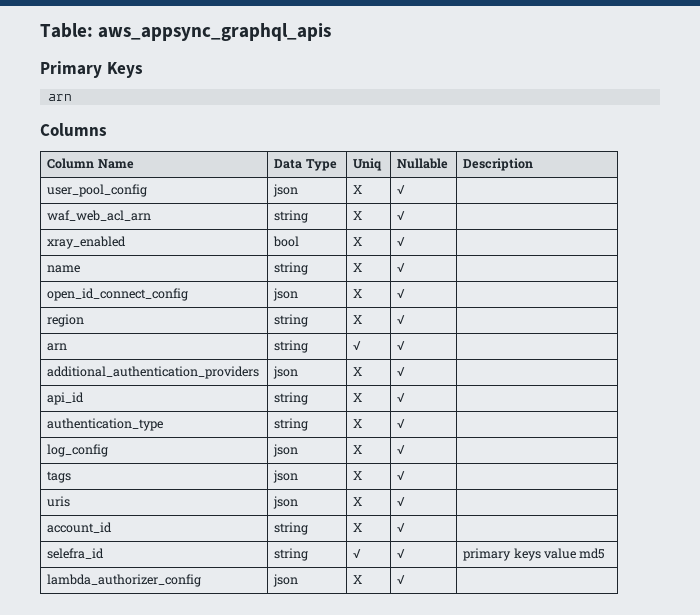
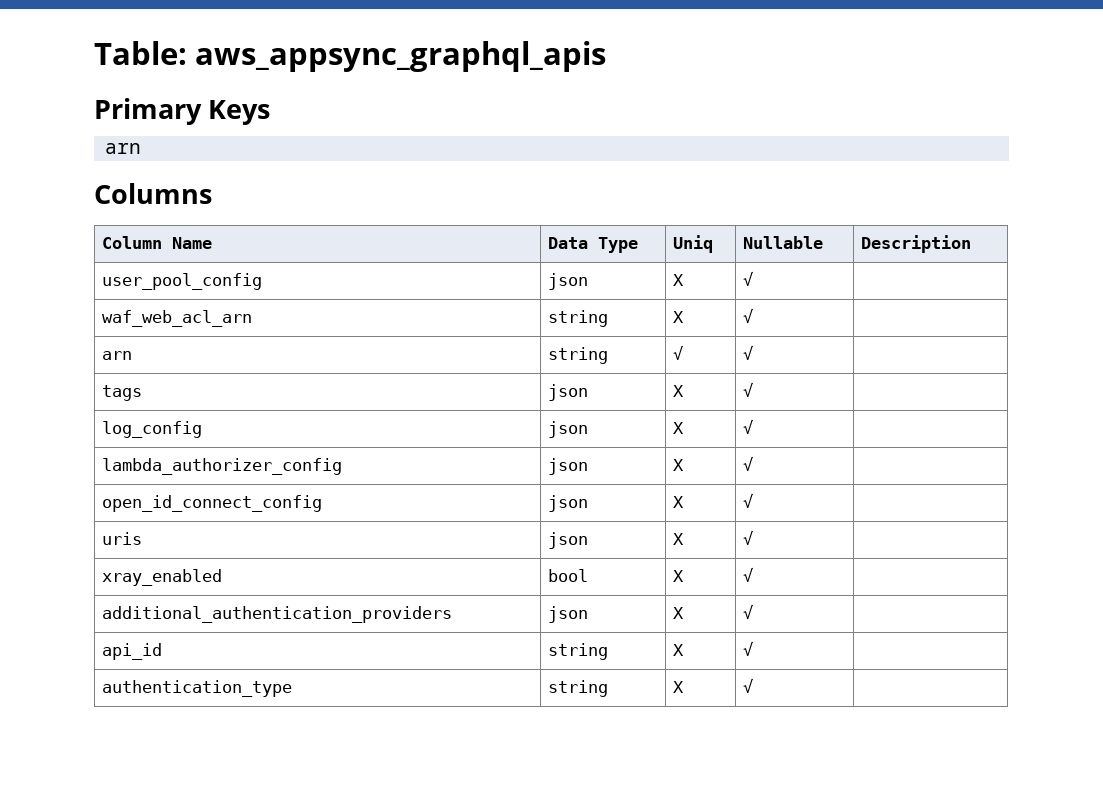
[47,236,127,249] [273,236,300,247] [353,237,363,246] [397,237,406,246] [47,265,81,273] [274,262,309,275] xray_enabled | bool | X | √ | // name | string -> [102,351,133,360] [548,347,609,364] [673,345,684,360] [743,345,754,360] [102,385,143,401] [548,384,589,401] [673,385,685,397] [743,382,754,397] [102,421,203,438] [548,421,589,438] [673,422,685,434] [743,419,754,434] [102,458,343,475] [548,458,589,475] arn | string | √ | √ | // tags | json | X | √ | // log_config | json | X | √ | // lambda_authorizer_config | json
[47,314,85,327] [274,314,309,327] [353,315,363,324] [397,315,406,324] [47,343,68,351] [274,340,309,353] [353,341,362,350] region | string | X | √ | // arn | string | √ -> [102,532,143,545] [548,532,589,549] [673,533,685,545] [743,530,754,545] [102,569,223,586] [548,569,589,582] [673,570,685,582] uris | json | X | √ | // xray_enabled | bool | X
[47,444,109,457] [273,444,299,457] [353,445,363,454] [397,445,406,454] [47,471,72,483] [273,470,299,483] [353,471,363,480] [397,471,406,480] [47,496,71,507] [273,496,299,509] [353,497,363,506] [397,497,406,506] [47,522,113,533] [274,522,309,535] [353,523,363,532] [397,523,406,532] [47,548,105,559] [274,548,309,561] [353,549,362,558] [397,549,406,558] [463,548,606,561] [47,574,202,587] [273,574,299,587] [353,575,363,584] [397,575,406,584] // log_config | json | X | √ | // tags | json | X | √ | // uris | json | X | √ | // account_id | string | X | √ | // selefra_id | string | √ | √ | primary keys value md5 // lambda_authorizer_config | json | X | √ | -> (754, 685) none

